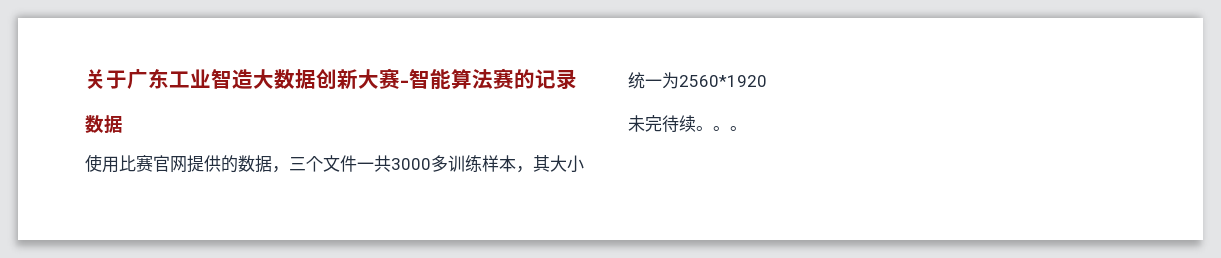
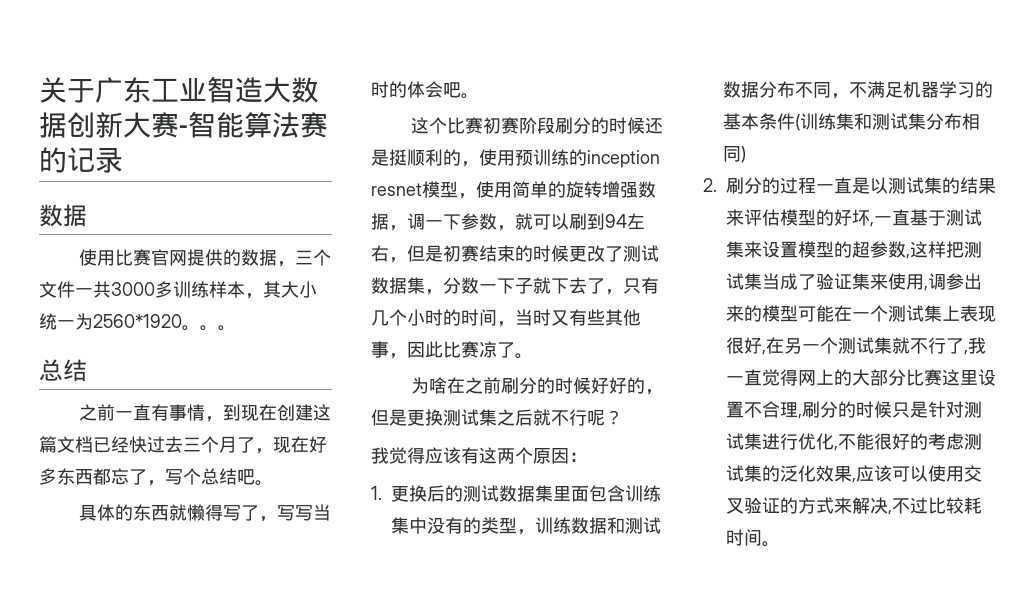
[628,115,696,133] // 未完待续 -> (182, 321) none
(747, 128) none -> [39,359,87,382] [79,404,332,422] [39,436,327,454] [39,468,273,486] [79,504,332,522] [371,81,479,99] [411,117,664,134] [371,149,660,168] [371,181,656,199] [371,213,645,231] [371,245,659,263] [371,277,659,295] [371,309,641,327] [371,341,533,359] [411,377,664,395] [371,409,623,426] [371,447,587,464] [371,485,662,502] [391,517,662,535] [723,81,994,99] [723,113,981,131] [723,146,747,163] [703,177,996,194] [726,209,982,227] [726,241,982,259] [726,273,982,291] [726,305,996,322] [726,337,986,355] [726,369,996,386] [726,401,982,419] [726,433,982,451] [726,465,982,483] [726,497,982,515] [726,529,780,547] // 总结 // 之前一直有事情，到现在创建这篇文档已经快过去三个月了，现在好多东西都忘了，写个总结吧。 // 具体的东西就懒得写了，写写当时的体会吧。 // 这个比赛初赛阶段刷分的时候还是挺顺利的，使用预训练的inception resnet模型，使用简单的旋转增强数据，调一下参数，就可以刷到94左右，但是初赛结束的时候更改了测试数据集，分数一下子就下去了，只有几个小时的时间，当时又有些其他事，因此比赛凉了。 // 为啥在之前刷分的时候好好的，但是更换测试集之后就不行呢？ // 我觉得应该有这两个原因： // 1.更换后的测试数据集里面包含训练集中没有的类型，训练数据和测试数据分布不同，不满足机器学习的基本条件(训练集和测试集分布相同) // 2.刷分的过程一直是以测试集的结果来评估模型的好坏,一直基于测试集来设置模型的超参数,这样把测试集当成了验证集来使用,调参出来的模型可能在一个测试集上表现很好,在另一个测试集就不行了,我一直觉得网上的大部分比赛这里设置不合理,刷分的时候只是针对测试集进行优化,不能很好的考虑测试集的泛化效果,应该可以使用交叉验证的方式来解决,不过比较耗时间。

